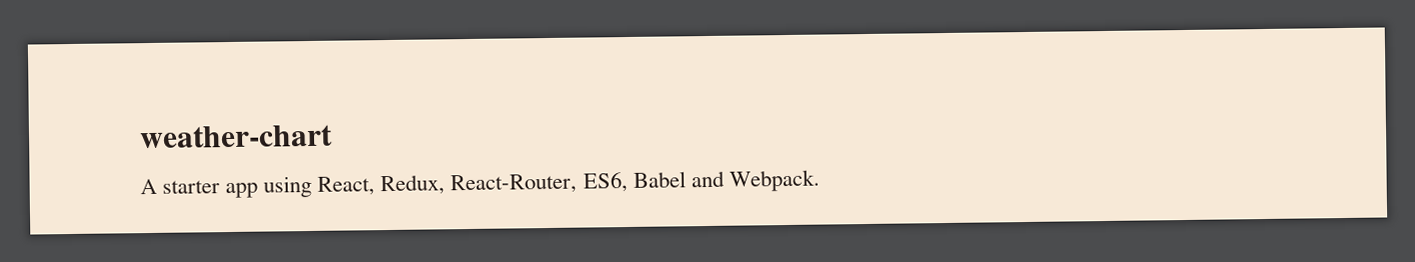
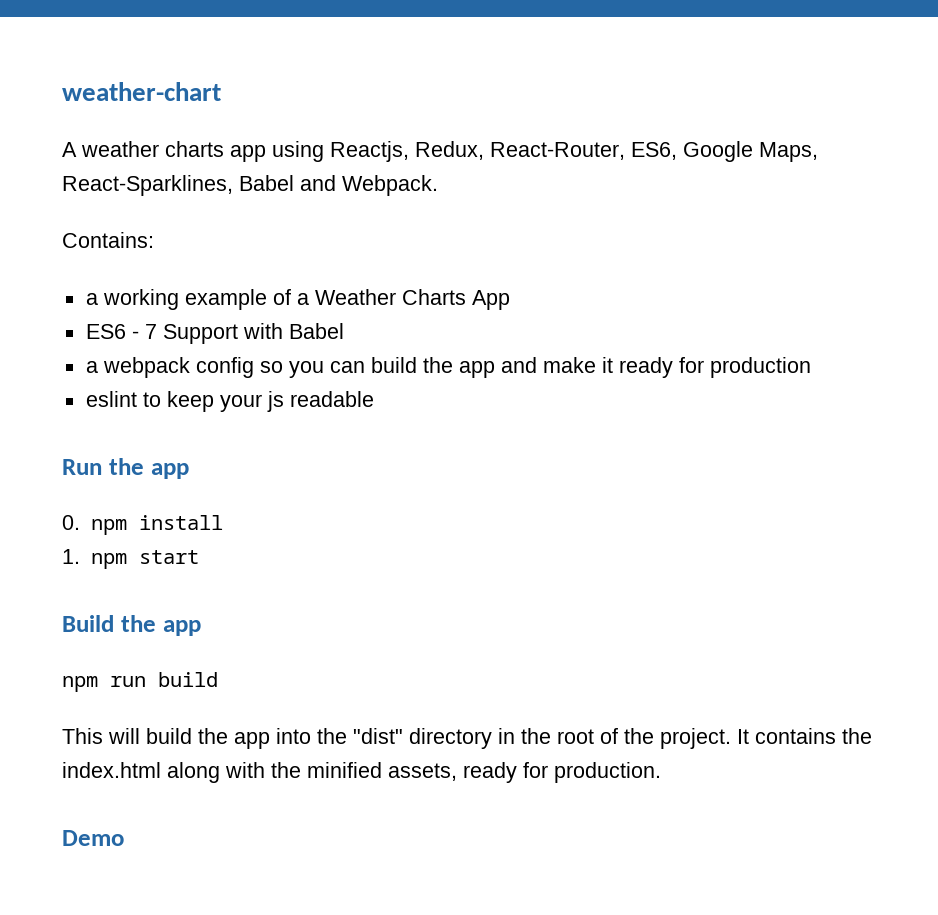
[162,180,221,194] starter -> [81,141,224,157] weather charts
[317,176,376,196] React, -> [330,141,409,162] Reactjs,
(628, 182) none -> [683,141,818,162] [62,175,233,196] Google Maps, React-Sparklines,
(820, 180) none -> [62,232,154,248] [85,289,510,310] [85,323,344,344] [85,357,811,378] [85,391,374,412] [62,458,189,479] [62,515,223,535] [62,549,199,569] [62,615,201,636] [62,672,218,692] [62,728,872,749] [62,762,661,783] [62,830,124,846] // Contains: // a working example of a Weather Charts App // ES6 - 7 Support with Babel // a webpack config so you can build the app and make it ready for production // eslint to keep your js readable // Run the app // 0. npm install // 1. npm start // Build the app // npm run build // This will build the app into the "dist" directory in the root of the project. It contains the index.html along with the minified assets, ready for production. // Demo

